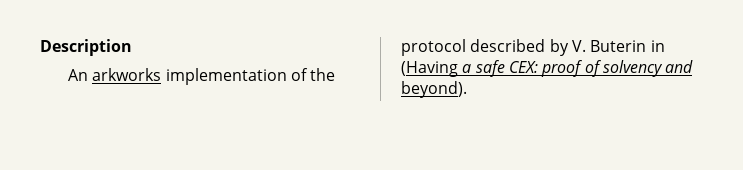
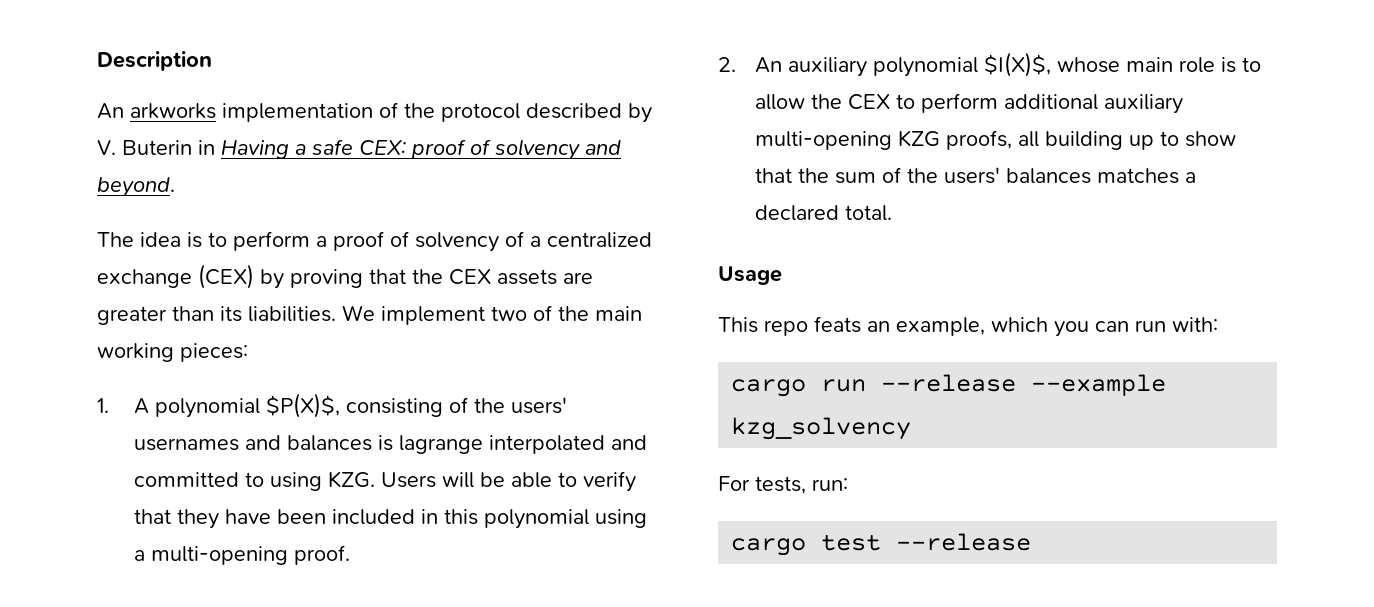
[401,61,458,77] (Having -> [221,140,289,159] Having
[401,81,467,98] beyond). -> [97,177,175,197] [97,231,652,252] [97,264,593,289] [97,305,642,325] [97,343,248,362] [97,393,567,418] [133,435,647,454] [133,471,636,492] [133,509,647,529] [133,545,350,565] [718,52,1261,77] [754,93,1183,114] [754,130,1236,150] [754,167,1196,184] [754,205,892,221] [718,266,782,285] [718,316,1218,337] [731,374,1167,397] [731,417,912,440] [718,476,848,494] [731,533,1032,556] beyond. // The idea is to perform a proof of solvency of a centralized exchange (CEX) by proving that the CEX assets are greater than its liabilities. We implement two of the main working pieces: // 1. A polynomial $P(X)$, consisting of the users' usernames and balances is lagrange interpolated and committed to using KZG. Users will be able to verify that they have been included in this polynomial using a multi-opening proof. // 2. An auxiliary polynomial $I(X)$, whose main role is to allow the CEX to perform additional auxiliary multi-opening KZG proofs, all building up to show that the sum of the users' balances matches a declared total. // Usage // This repo feats an example, which you can run with: // cargo run --release --example kzg_solvency // For tests, run: // cargo test --release

